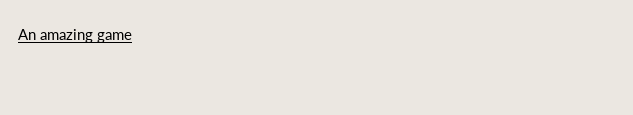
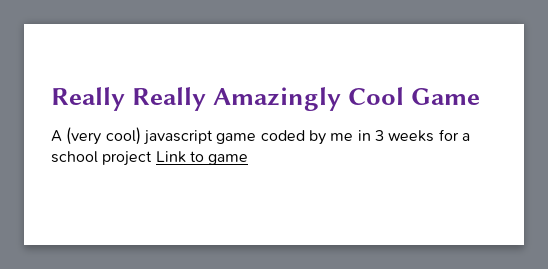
[18,29,93,43] An amazing -> [51,87,481,111] [51,127,470,145] [51,151,204,166] Really Really Amazingly Cool Game // A (very cool) javascript game coded by me in 3 weeks for a school project Link to

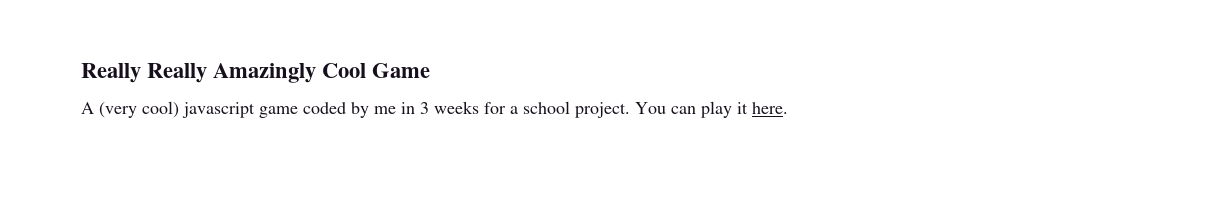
[102,151,249,166] project Link to game -> [575,101,788,118] project. You can play it here.

